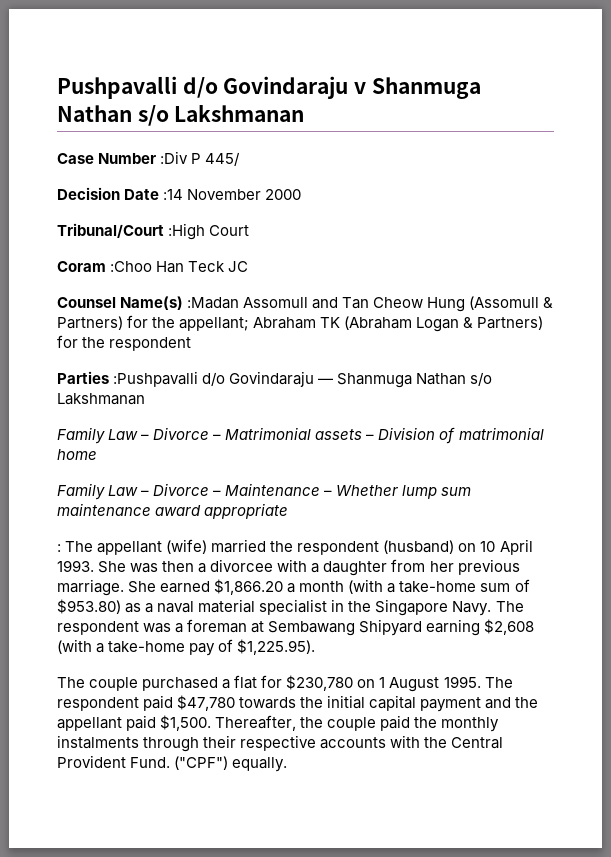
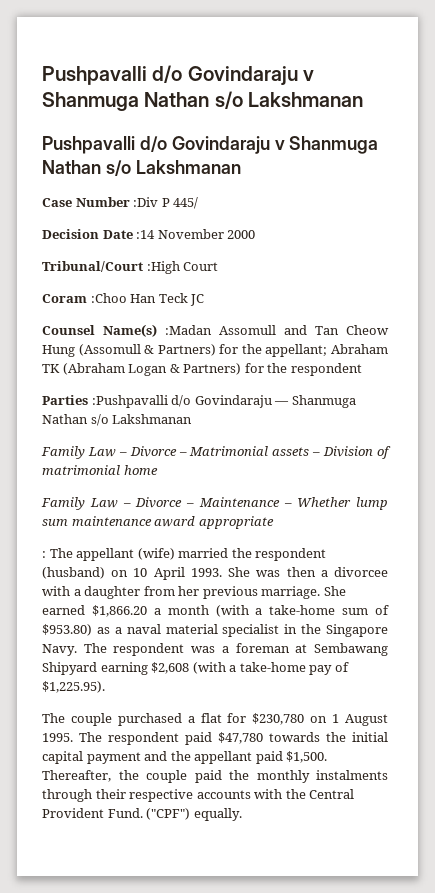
[57,76,481,99] [57,105,305,126] Pushpavalli d/o Govindaraju v Shanmuga Nathan s/o Lakshmanan -> [42,65,315,86] [42,91,364,111] [42,136,379,154] [42,160,241,176] Pushpavalli d/o Govindaraju v Shanmuga Nathan s/o Lakshmanan // Pushpavalli d/o Govindaraju v Shanmuga Nathan s/o Lakshmanan

